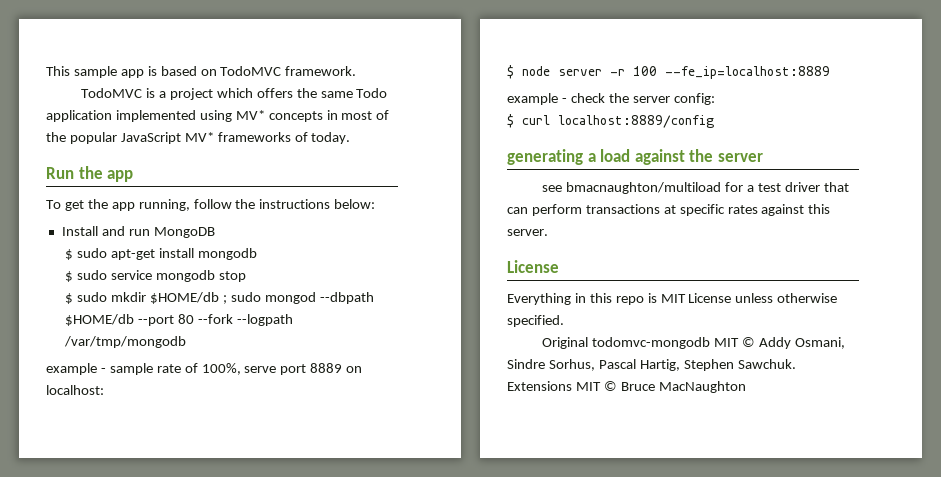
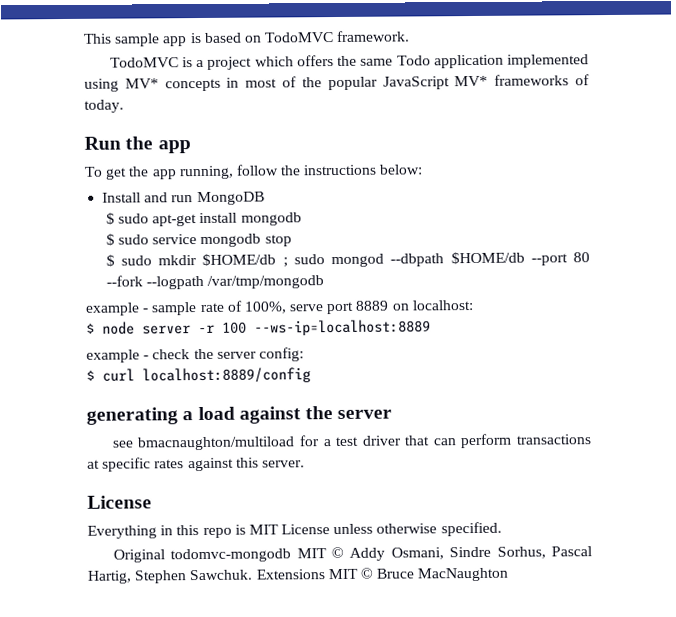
[665,66,830,79] --fe_ip=localhost:8889 -> [254,319,431,336] --ws-ip=localhost:8889

